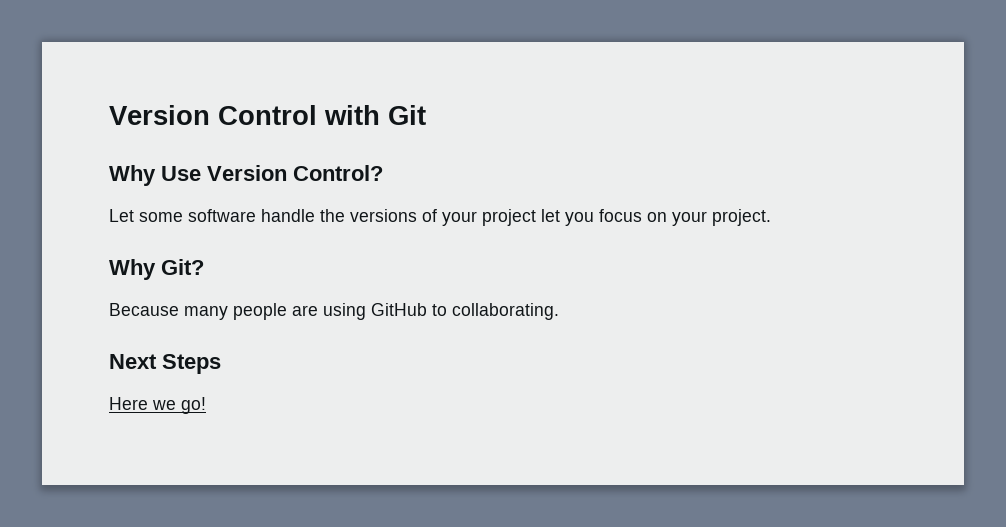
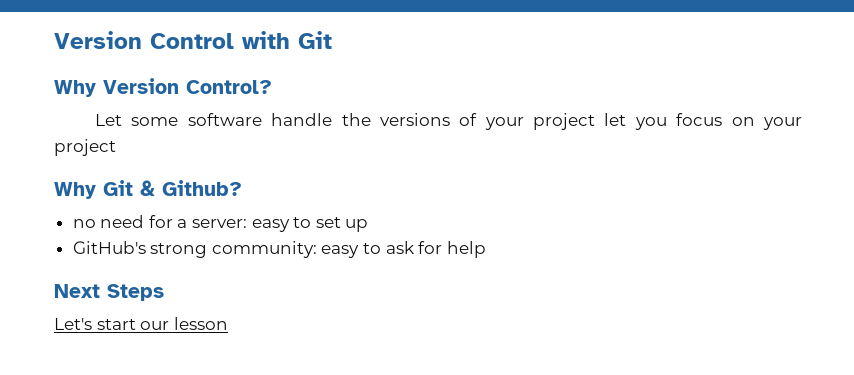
[161,166,201,181] Use -> (96, 88) none
[712,209,771,226] [109,259,204,280] [109,303,559,320] [109,354,221,374] [109,397,206,414] project. // Why Git? // Because many people are using GitHub to collaborating. // Next Steps // Here we go! -> [54,139,116,156] [54,180,242,199] [72,215,369,232] [72,241,486,258] [54,284,164,301] [54,317,228,330] project // Why Git & Github? // no need for a server: easy to set up // GitHub's strong community: easy to ask for help // Next Steps // Let's start our lesson

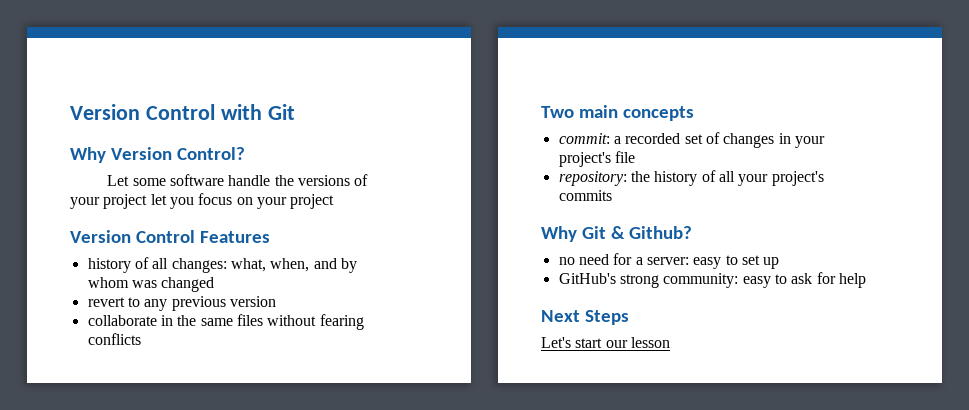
(116, 147) none -> [70,230,270,243] [87,257,357,273] [87,277,215,292] [87,296,276,311] [87,314,364,330] [87,333,141,345] [541,105,694,121] [558,132,825,148] [558,151,635,167] [558,170,824,186] [558,190,612,201] // Version Control Features // history of all changes: what, when, and by whom was changed // revert to any previous version // collaborate in the same files without fearing conflicts // Two main concepts // commit: a recorded set of changes in your project's file // repository: the history of all your project's commits

